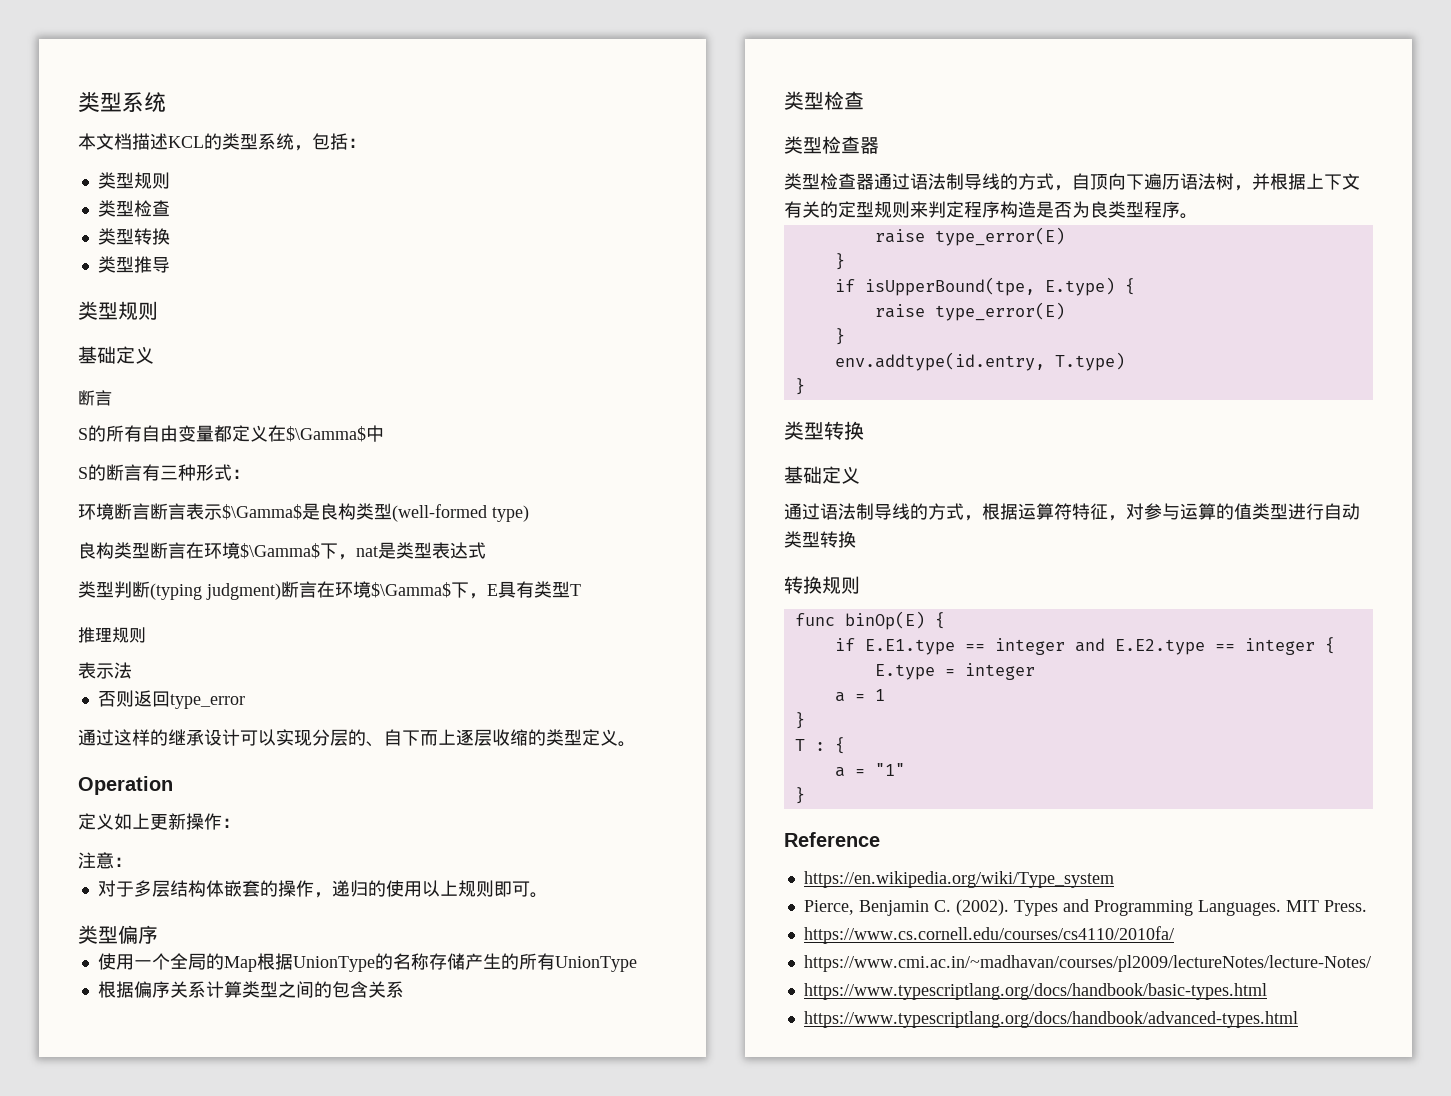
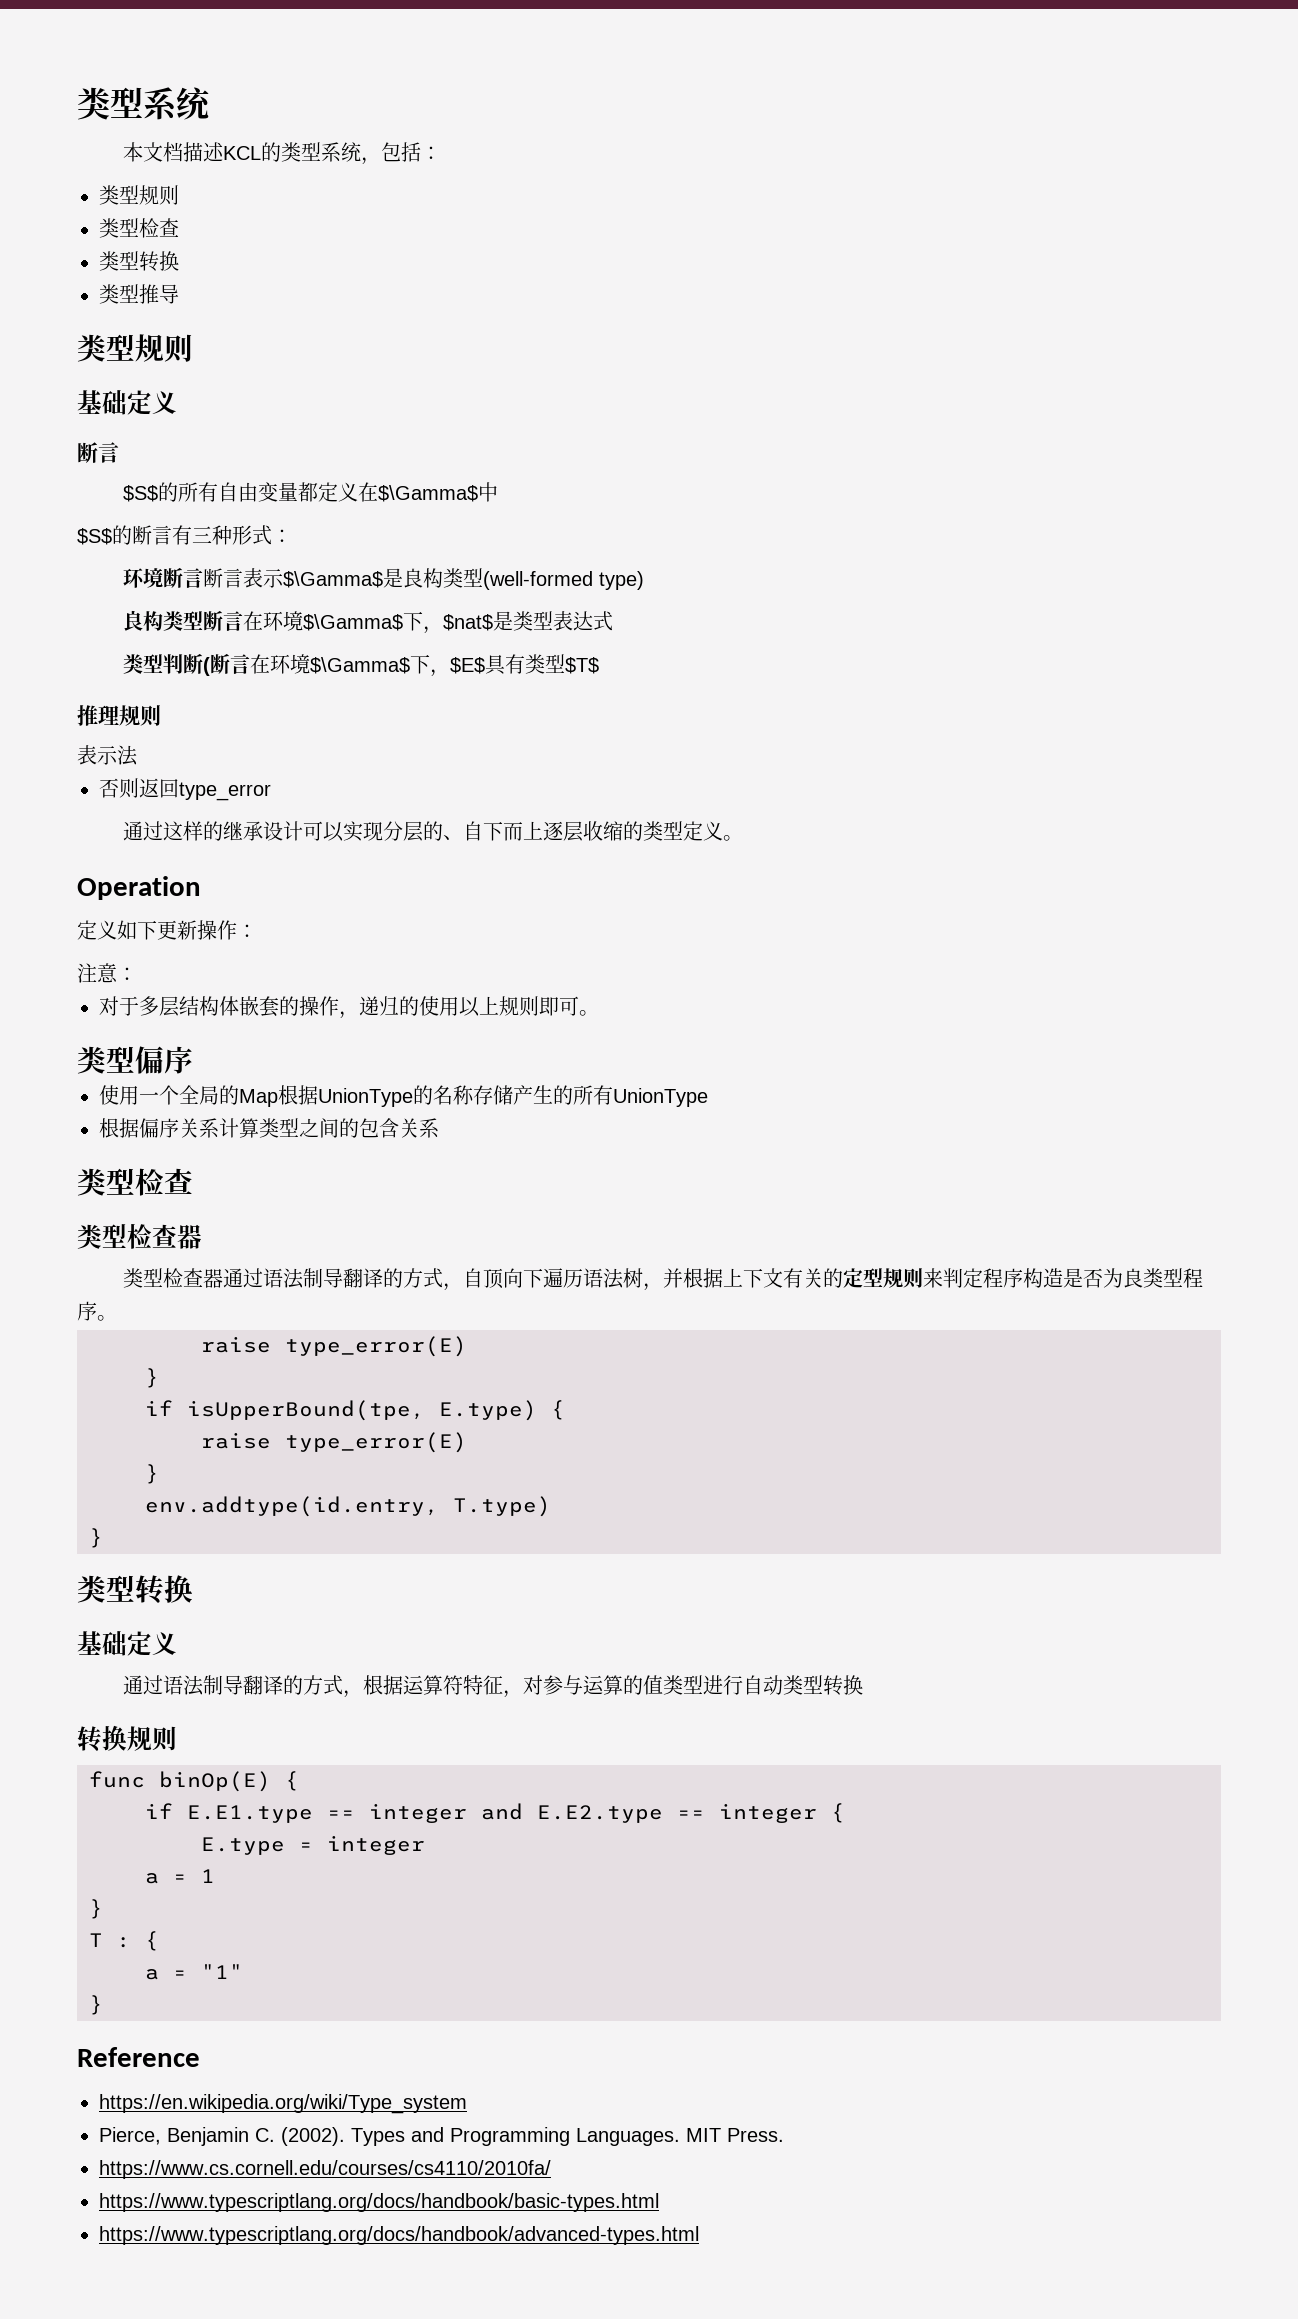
[78,428,88,440] S -> [122,485,158,502] $S$
[78,467,88,479] S -> [77,528,112,545] $S$
[356,546,378,557] nat -> [442,614,493,631] $nat$
[150,581,498,600] (typing judgment)断言在环境$\Gamma$下，E -> [202,653,485,677] (断言在环境$\Gamma$下，$E$
[570,584,581,596] T -> [564,657,599,674] $T$
[132,813,150,829] 上 -> [137,920,157,940] 下
[982,173,1000,190] 线 -> [342,1268,383,1288] 翻译
[892,503,910,520] 线 -> [242,1675,283,1695] 翻译
[803,955,1371,972] // https://www.cmi.ac.in/~madhavan/courses/pl2009/lectureNotes/lecture-Notes/ -> (551, 2169) none

